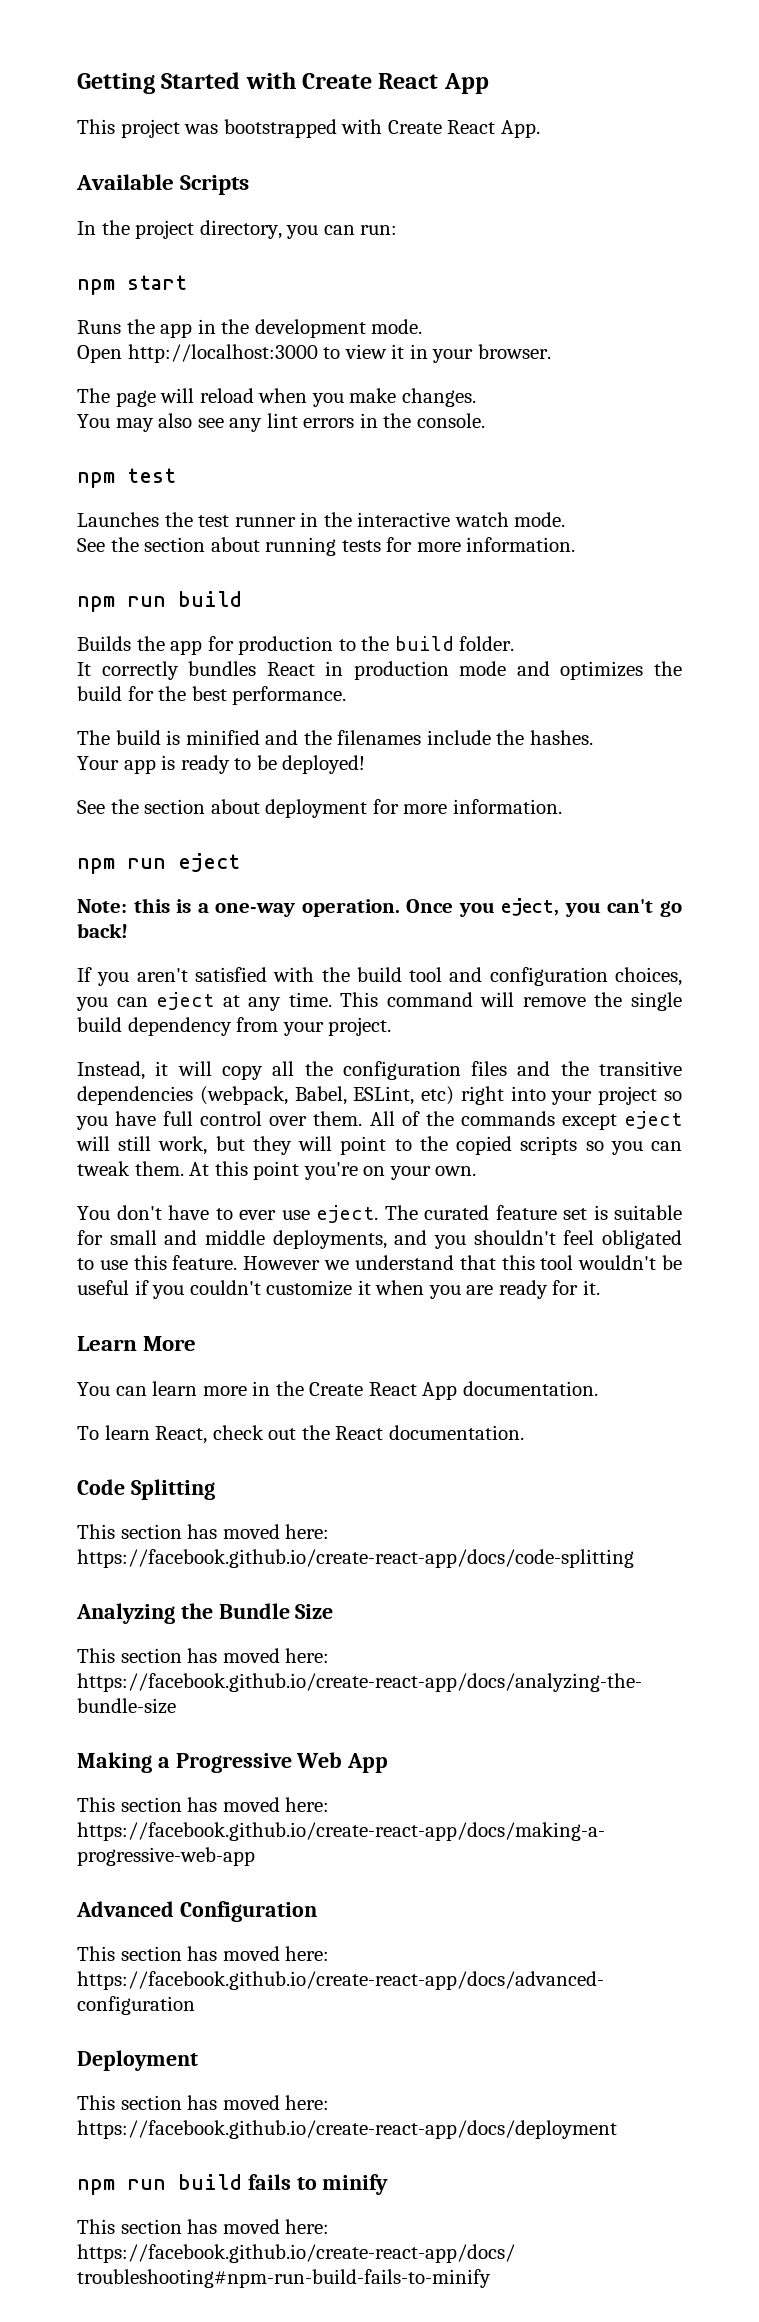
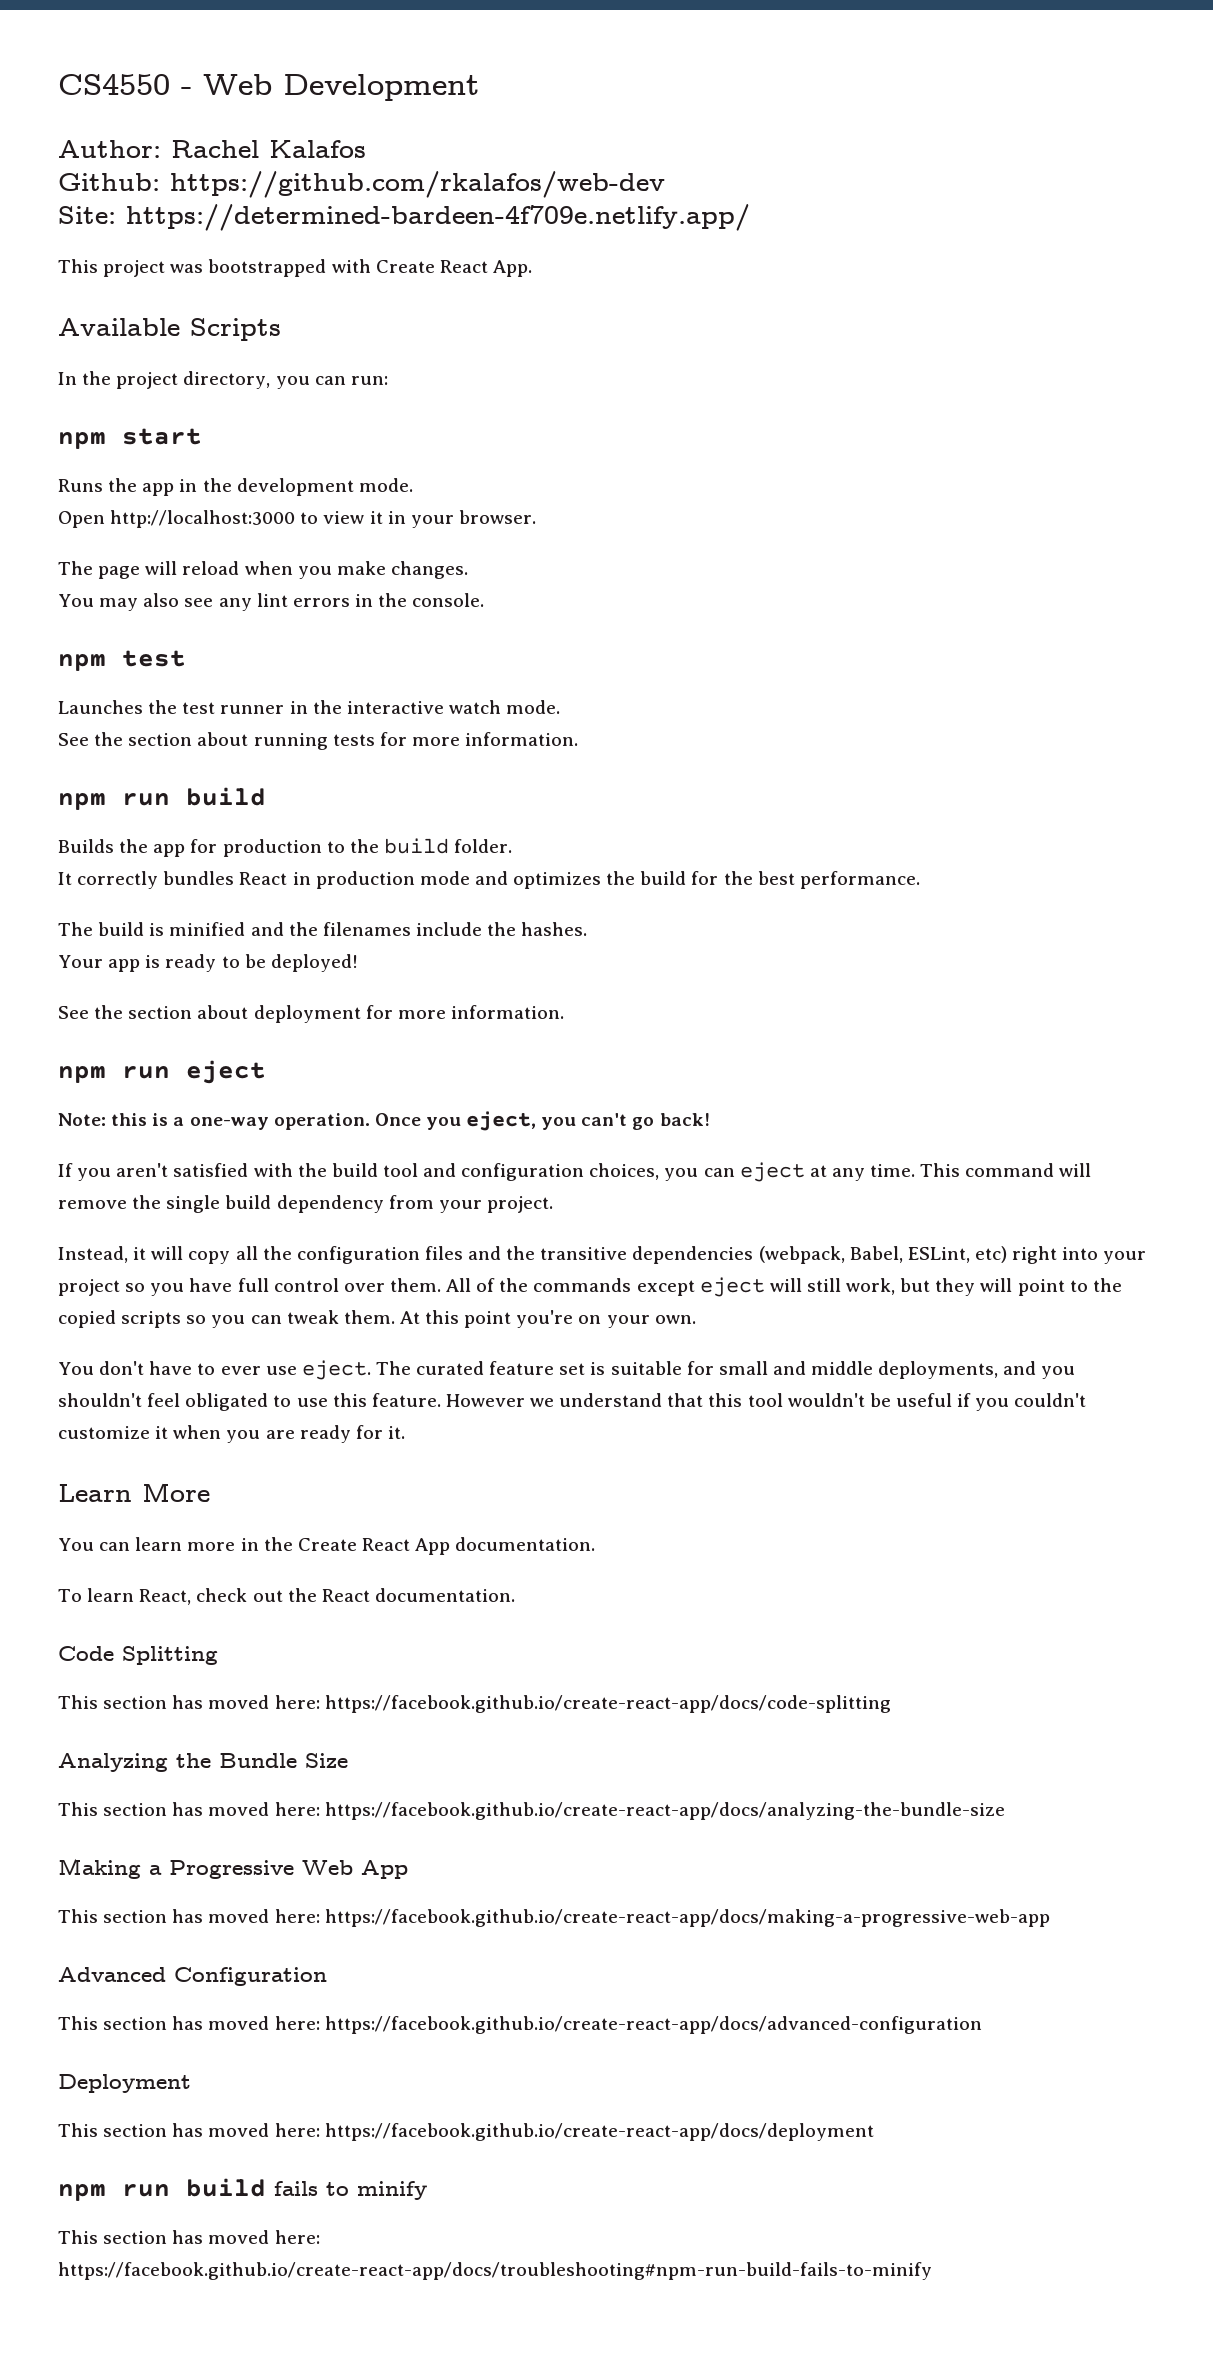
[77,72,489,94] Getting Started with Create React App -> [58,74,479,101] [58,140,366,158] [58,171,665,198] [58,204,750,231] CS4550 - Web Development // Author: Rachel Kalafos // Github: https://github.com/rkalafos/web-dev // Site: https://determined-bardeen-4f709e.netlify.app/

